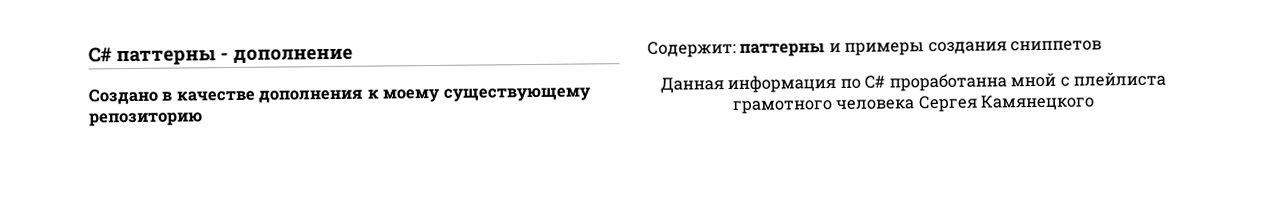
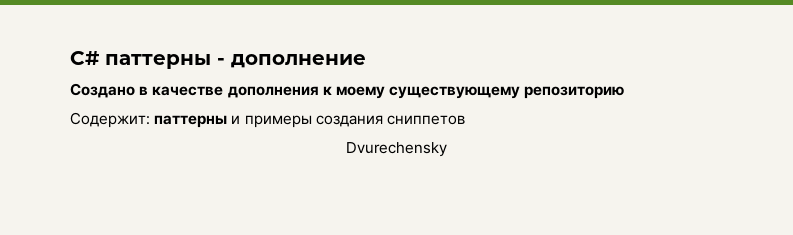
[659,71,1167,94] [731,94,1096,115] Данная информация по C# проработанна мной с плейлиста грамотного человека Сергея Камянецкого -> [346,142,447,157] Dvurechensky

